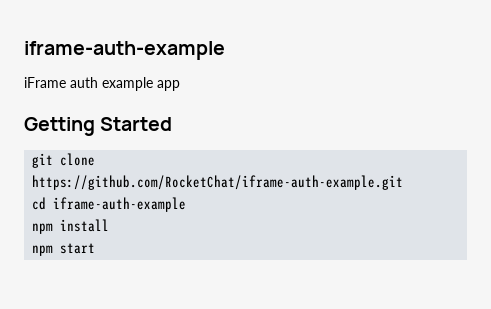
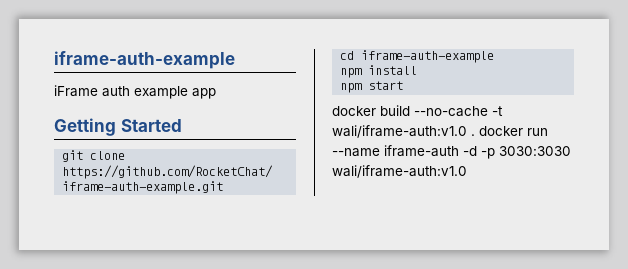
(96, 248) none -> [332,105,503,117] [332,125,548,138] [332,145,571,159] [332,165,467,178] // docker build --no-cache -t wali/iframe-auth:v1.0 . docker run --name iframe-auth -d -p 3030:3030 wali/iframe-auth:v1.0

